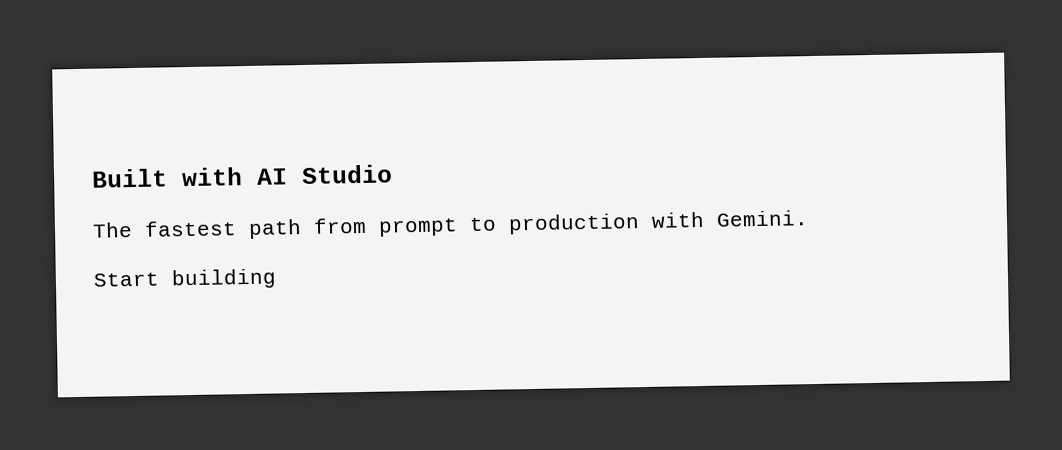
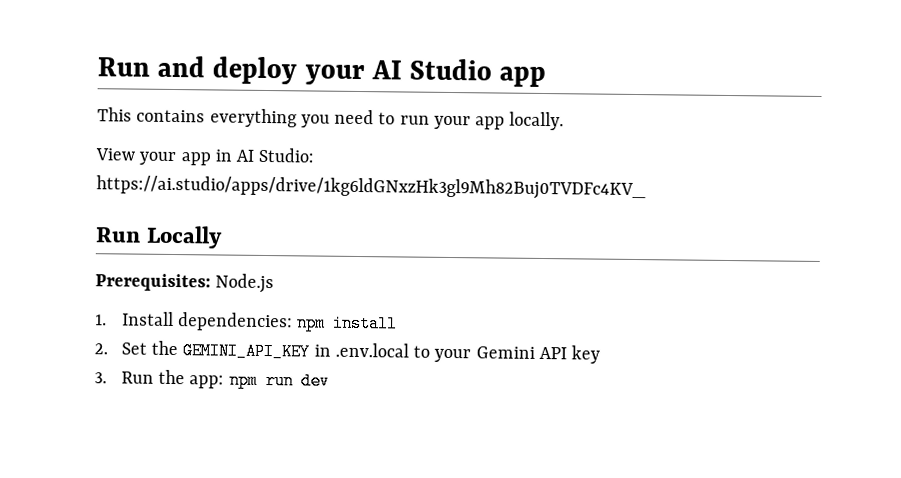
[91,164,393,188] [92,210,809,239] [93,268,277,290] Built with AI Studio // The fastest path from prompt to production with Gemini. // Start building -> [97,55,547,88] [97,107,565,131] [95,147,315,166] [96,175,646,201] [95,225,224,249] [95,273,275,294] [95,311,399,333] [94,340,601,364] [94,369,330,390] Run and deploy your AI Studio app // This contains everything you need to run your app locally. // View your app in AI Studio: https://ai.studio/apps/drive/1kg6ldGNxzHk3gl9Mh82Buj0TVDFc4KV_ // Run Locally // Prerequisites: Node.js // 1. Install dependencies: npm install // 2. Set the GEMINI_API_KEY in .env.local to your Gemini API key // 3. Run the app: npm run dev

